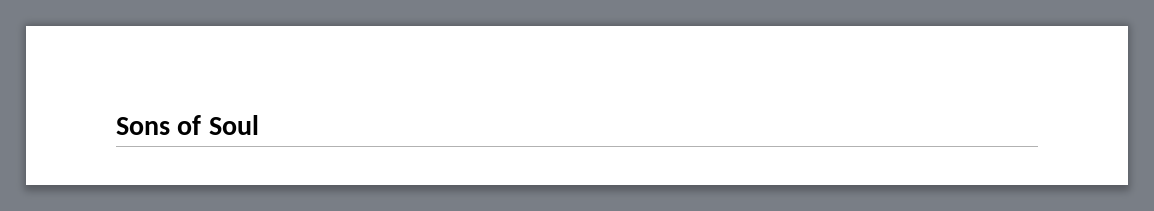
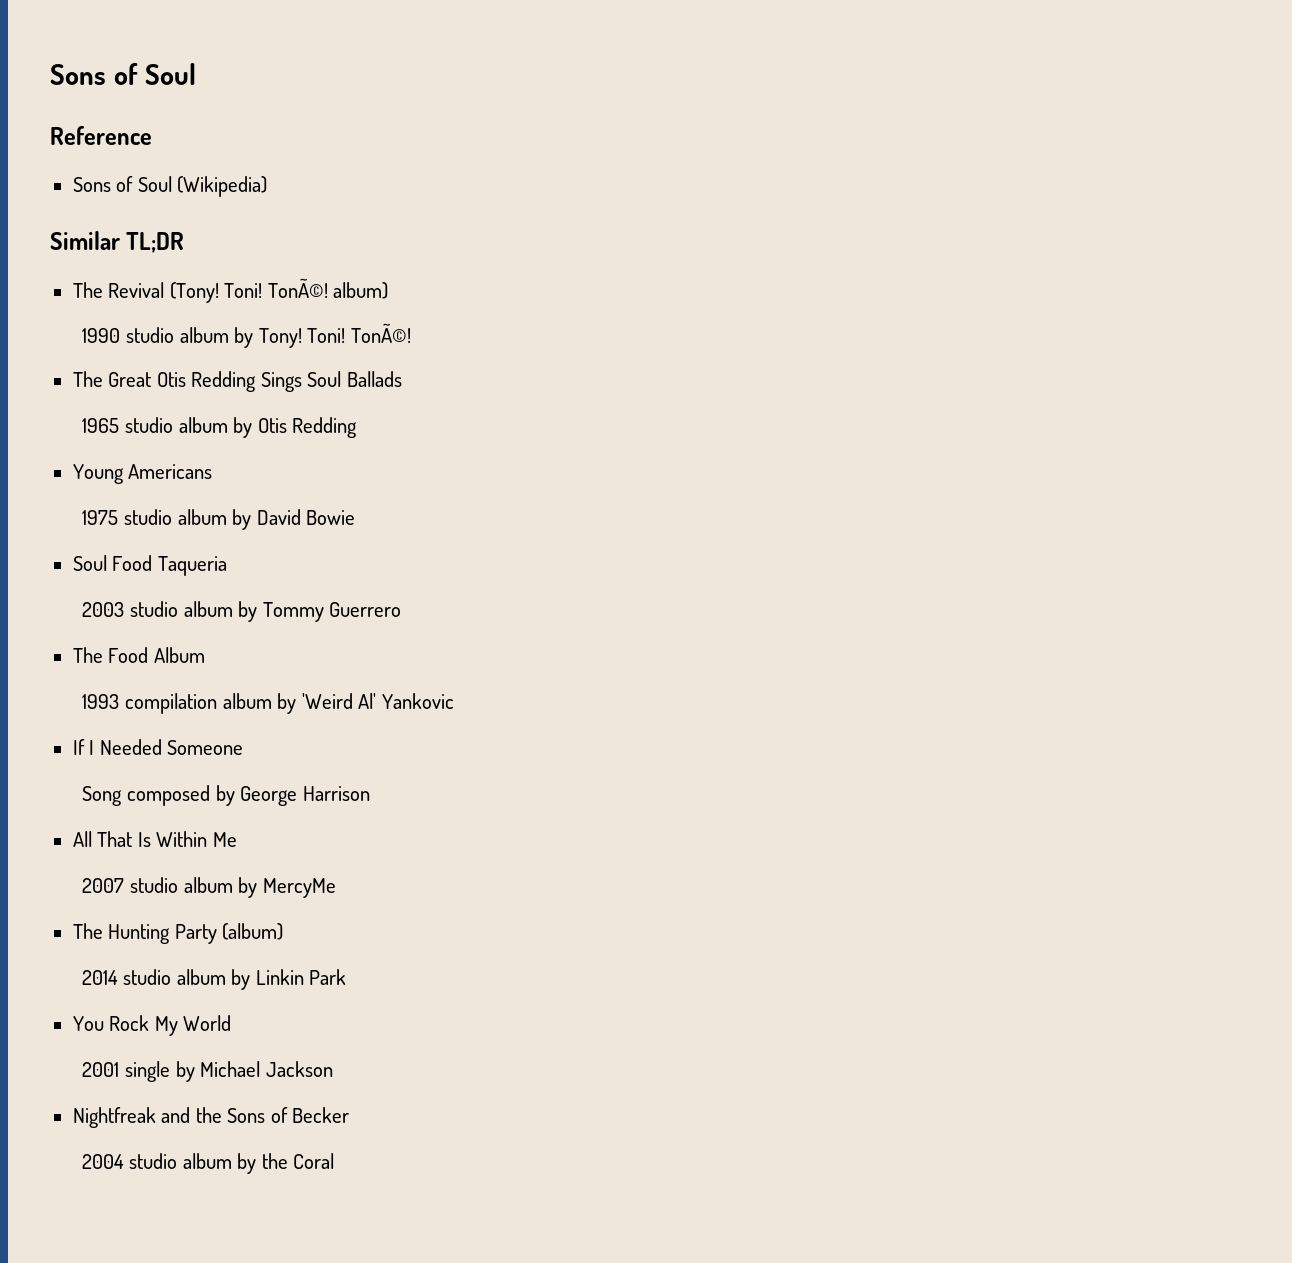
[116,115,259,135] Sons of Soul -> [50,63,197,85] [50,126,152,145] [72,176,268,197] [50,231,185,253] [72,278,389,303] [82,323,411,348] [72,371,402,392] [82,417,358,438] [72,464,213,484] [82,509,356,530] [72,555,227,576] [82,601,402,622] [72,647,205,663] [82,693,454,714] [72,739,244,755] [82,785,370,806] [72,831,237,847] [82,877,336,898] [72,923,284,944] [82,969,347,990] [72,1015,232,1036] [82,1061,333,1082] [72,1107,350,1128] [82,1153,335,1174] Sons of Soul // Reference // Sons of Soul (Wikipedia) // Similar TL;DR // The Revival (Tony! Toni! TonÃ©! album) // 1990 studio album by Tony! Toni! TonÃ©! // The Great Otis Redding Sings Soul Ballads // 1965 studio album by Otis Redding // Young Americans // 1975 studio album by David Bowie // Soul Food Taqueria // 2003 studio album by Tommy Guerrero // The Food Album // 1993 compilation album by 'Weird Al' Yankovic // If I Needed Someone // Song composed by George Harrison // All That Is Within Me // 2007 studio album by MercyMe // The Hunting Party (album) // 2014 studio album by Linkin Park // You Rock My World // 2001 single by Michael Jackson // Nightfreak and the Sons of Becker // 2004 studio album by the Coral

